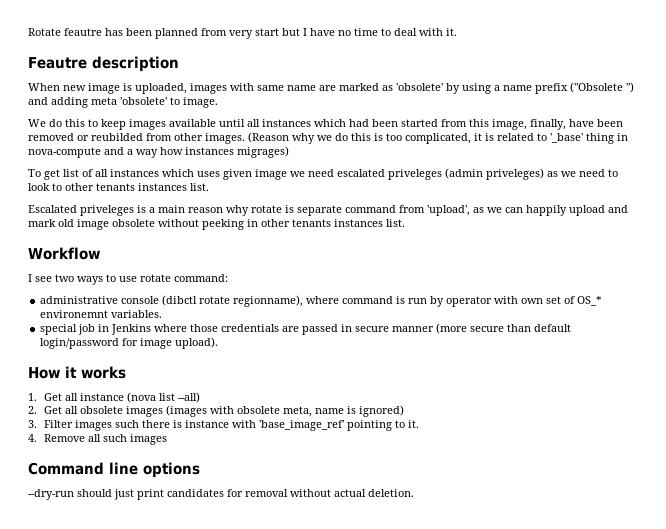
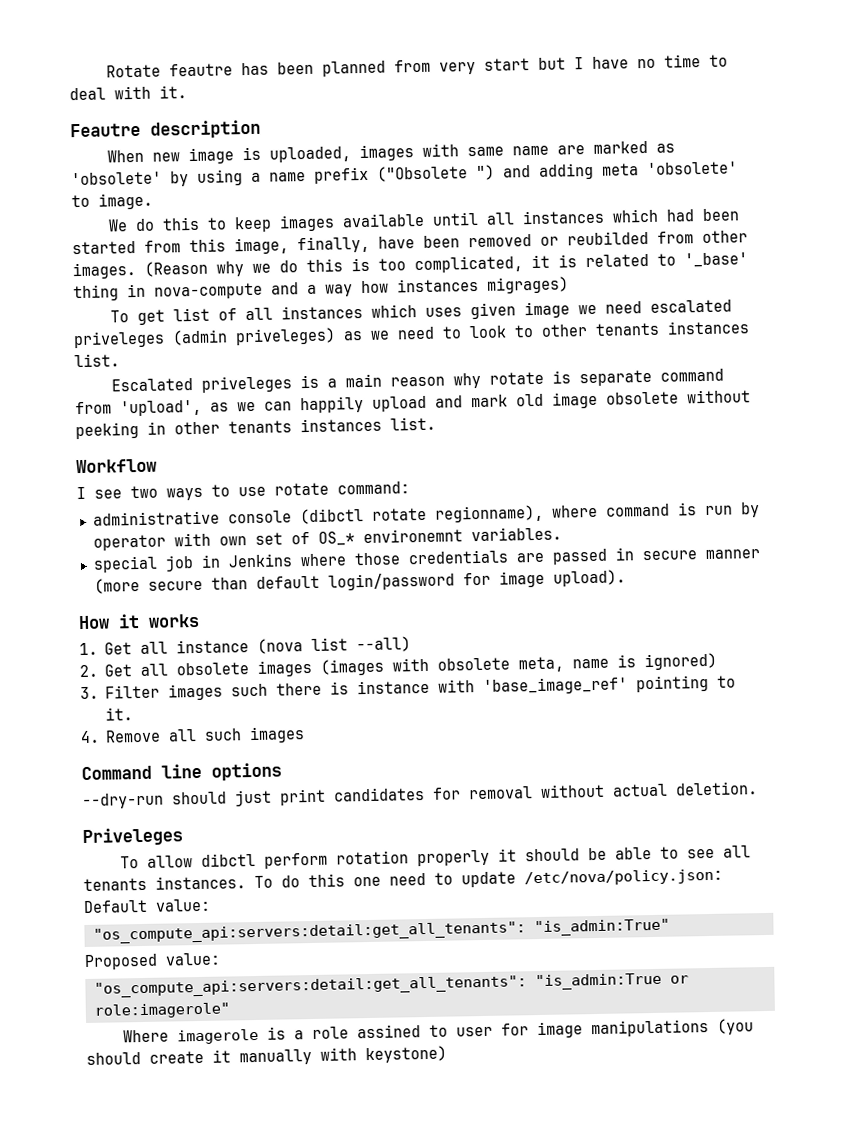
(414, 493) none -> [82,827,183,847] [120,845,752,869] [83,868,723,892] [83,898,211,914] [92,918,670,944] [84,952,221,971] [93,972,689,998] [93,1002,230,1019] [123,1018,755,1045] [86,1045,447,1066] // Priveleges // To allow dibctl perform rotation properly it should be able to see all tenants instances. To do this one need to update /etc/nova/policy.json: Default value: // "os_compute_api:servers:detail:get_all_tenants": "is_admin:True" // Proposed value: // "os_compute_api:servers:detail:get_all_tenants": "is_admin:True or role:imagerole" // Where imagerole is a role assined to user for image manipulations (you should create it manually with keystone)

